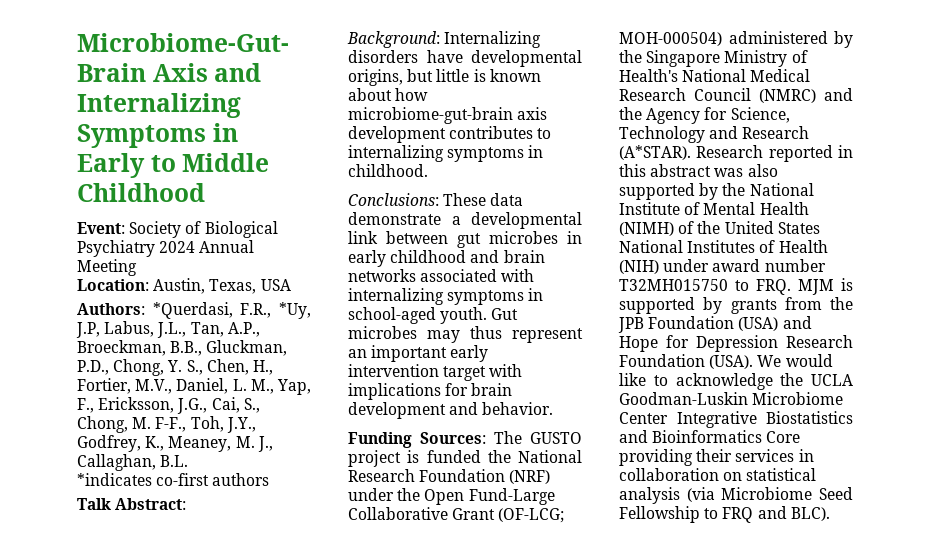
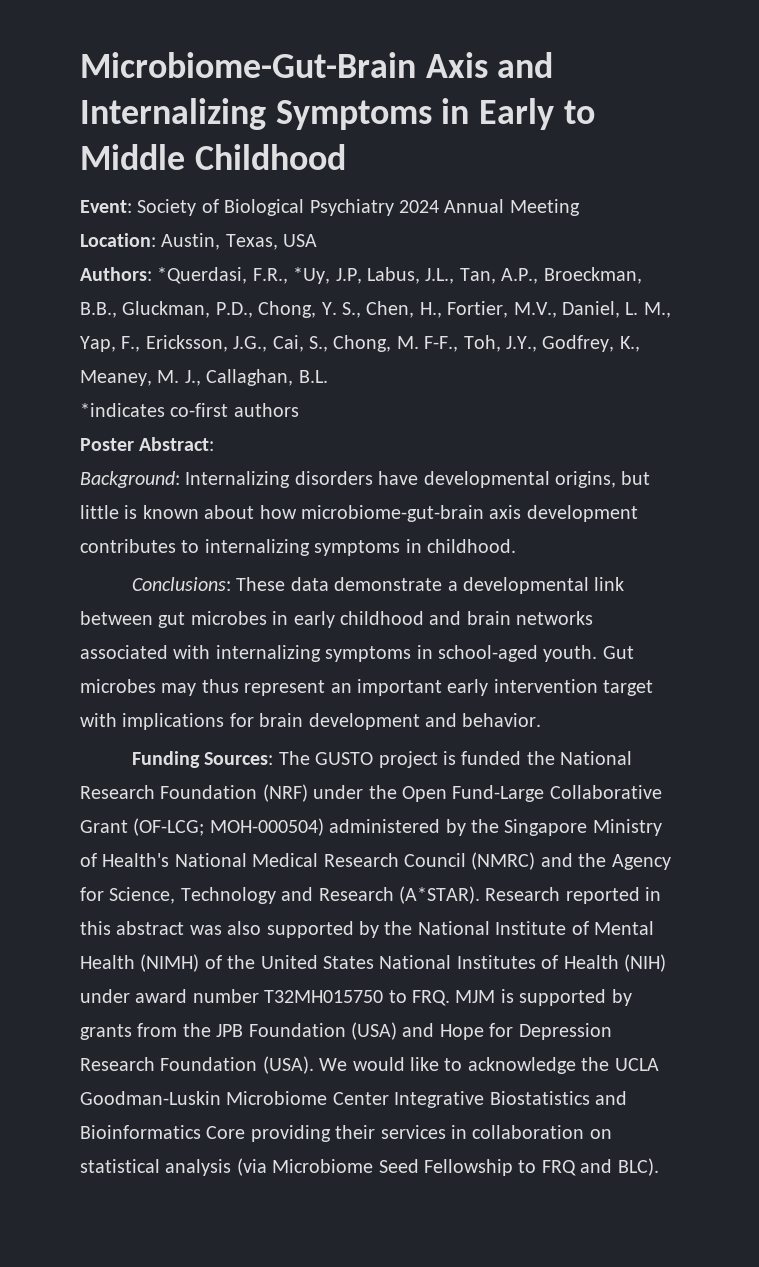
[77,498,111,510] Talk -> [80,438,134,451] Poster

